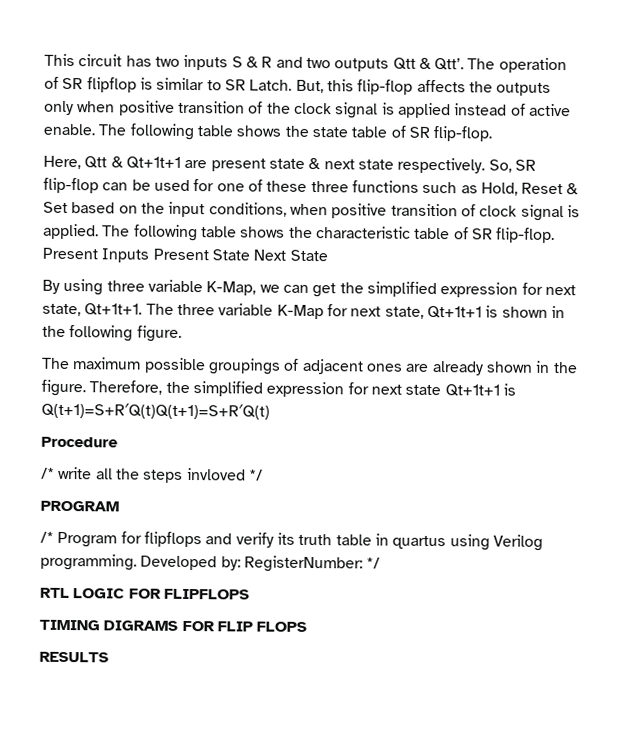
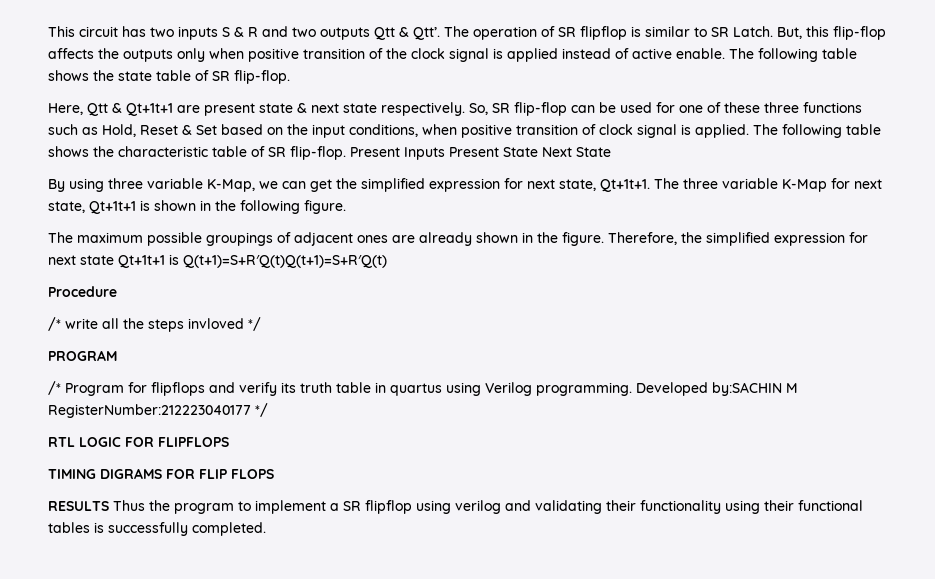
[220,555,363,573] by: RegisterNumber: -> [712,382,798,396] [48,404,251,418] by:SACHIN M RegisterNumber:212223040177
(109, 657) none -> [113,500,863,514] [48,522,266,536] Thus the program to implement a SR flipflop using verilog and validating their functionality using their functional tables is successfully completed.

